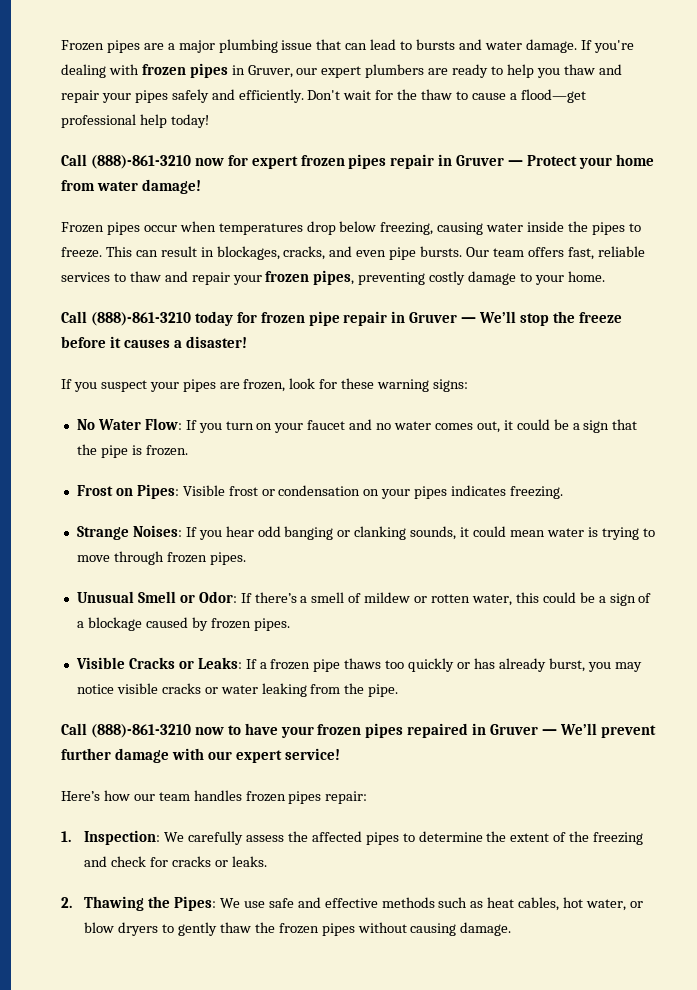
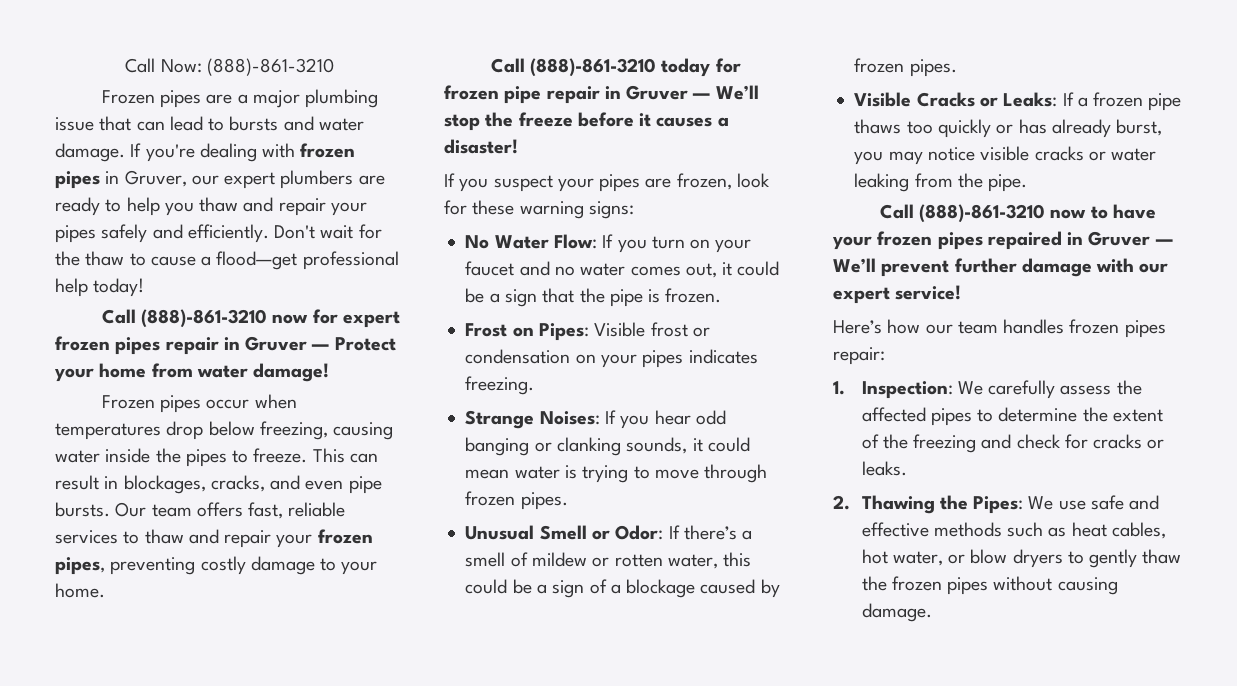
(61, 45) none -> [125,58,334,76] Call Now: (888)-861-3210 //

